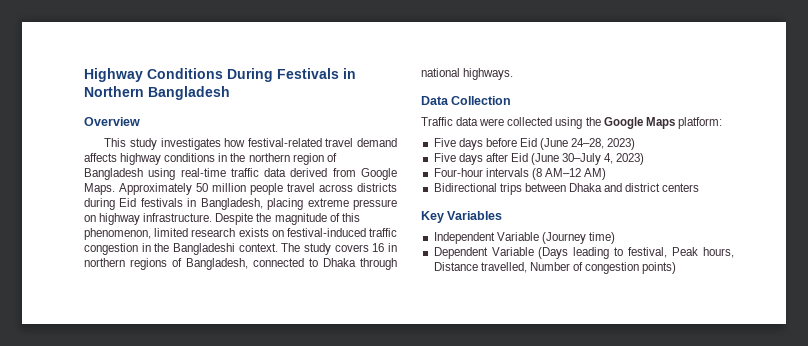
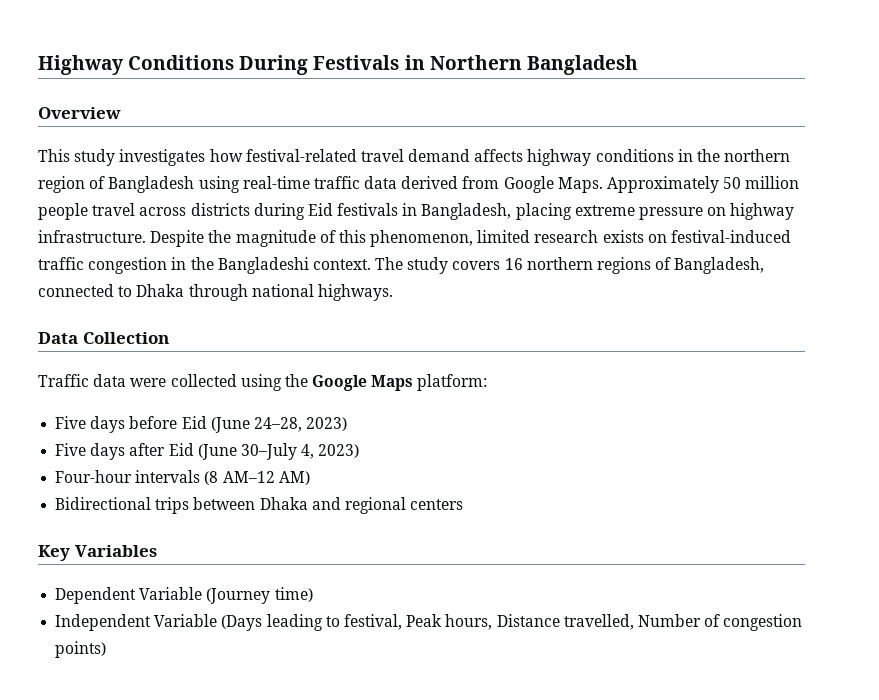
[388,243,397,252] in -> (523, 264) none
[625,183,661,192] district -> [344,497,406,514] regional
[433,232,495,244] Independent -> [55,587,137,604] Dependent
[433,247,488,259] Dependent -> [55,614,152,631] Independent

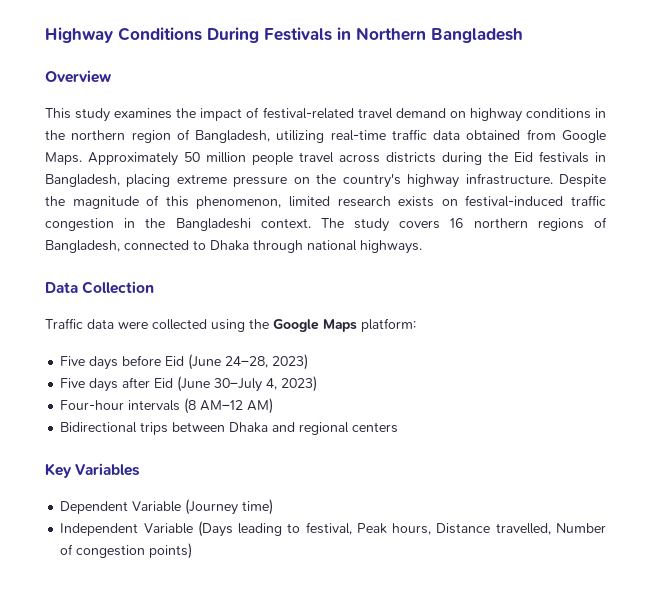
[119,149,243,166] investigates how -> [114,107,260,121] examines the impact of
[474,149,524,162] affects -> [449,111,466,118] on
[108,176,240,193] Bangladesh using -> [195,130,325,143] Bangladesh, utilizing
[401,176,459,189] derived -> [466,130,521,140] obtained
(305, 211) none -> [488,152,508,162] the
(727, 211) none -> [316,174,401,188] the country's

